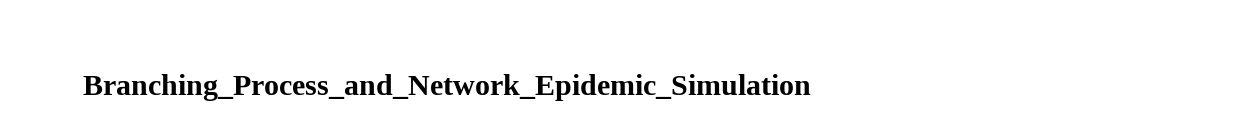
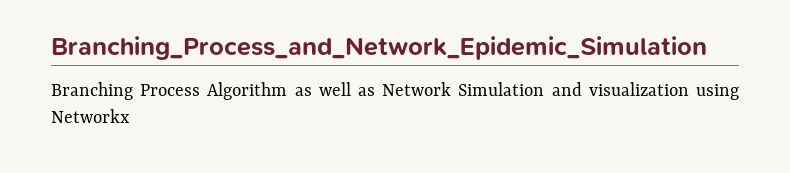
(811, 87) none -> [51,82,739,100] [51,109,130,123] // Branching Process Algorithm as well as Network Simulation and visualization using Networkx

